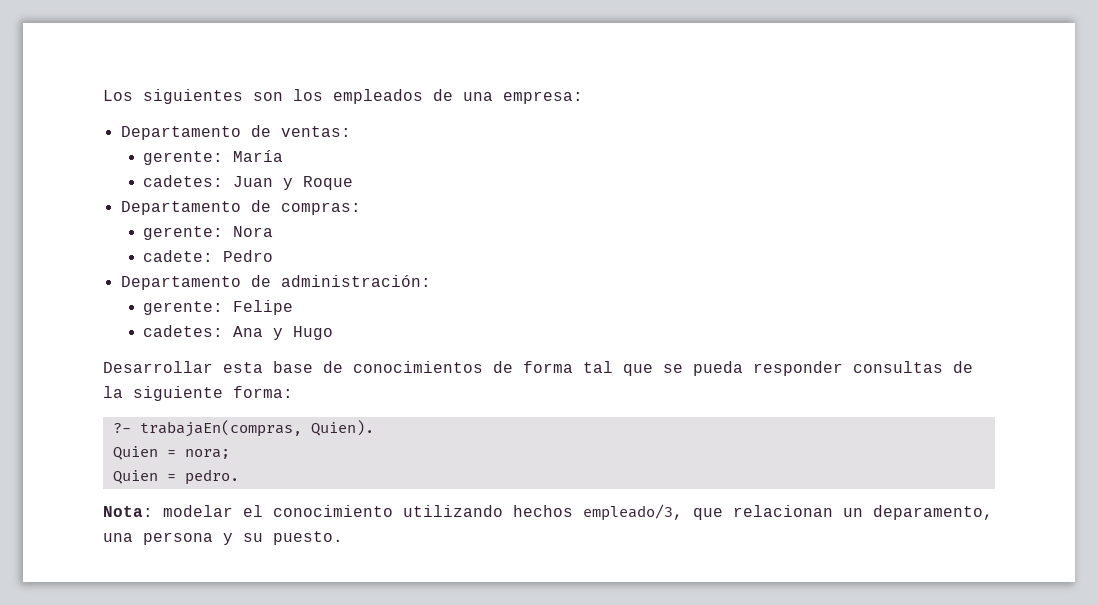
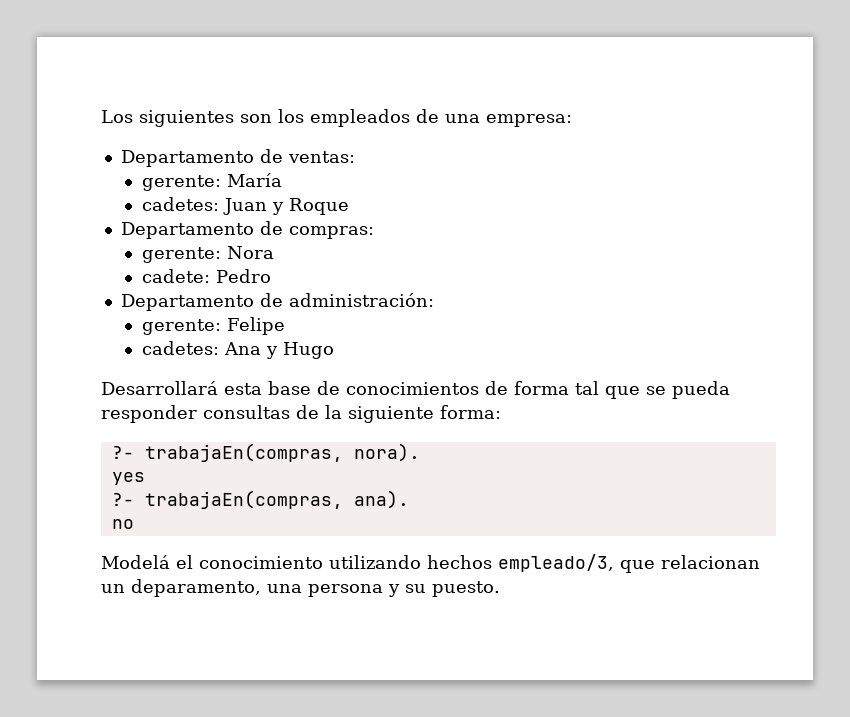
[103,361,213,373] Desarrollar -> [101,381,218,395] Desarrollará
[310,420,374,436] [112,446,230,460] [112,469,239,485] [103,505,233,517] Quien). // Quien = nora; // Quien = pedro. // Nota: modelar -> [353,443,420,462] [111,472,145,485] [111,490,409,509] [111,519,134,529] [101,555,170,569] nora). // yes // ?- trabajaEn(compras, ana). // no // Modelá

